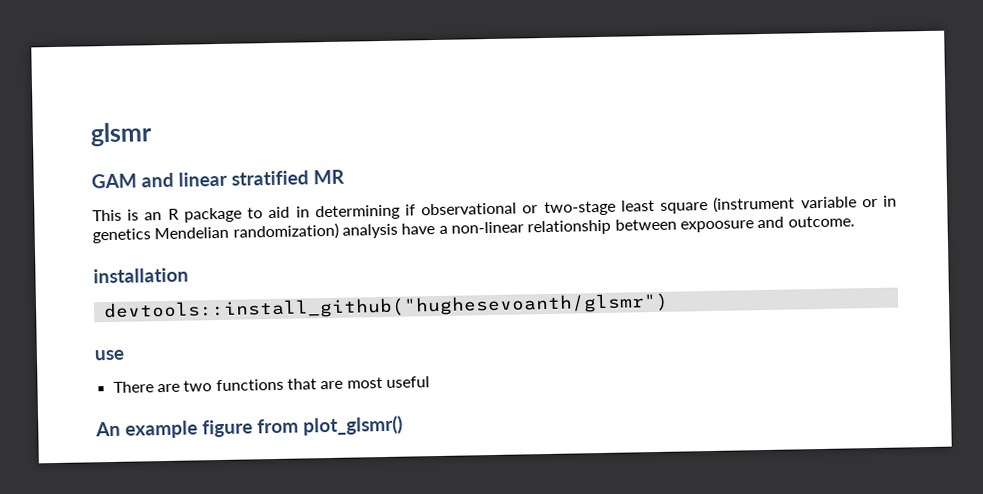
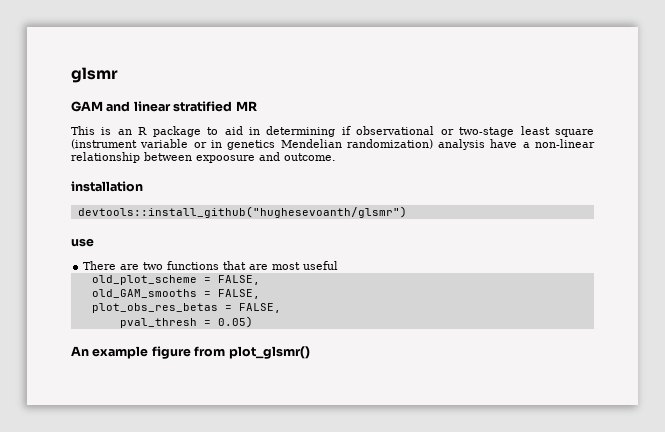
(430, 382) none -> [91,275,260,285] [91,289,260,299] [91,303,281,313] [119,316,253,328] // old_plot_scheme = FALSE, // old_GAM_smooths = FALSE, // plot_obs_res_betas = FALSE, // pval_thresh = 0.05)

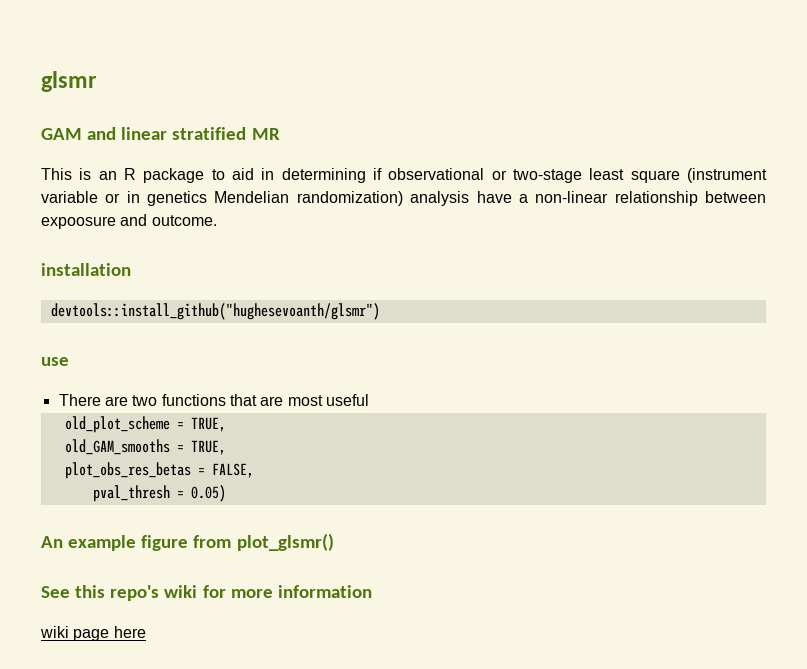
[217,275,260,285] FALSE, -> [190,417,226,432] TRUE,
[217,289,260,299] FALSE, -> [190,440,226,455] TRUE,
(310, 352) none -> [41,585,372,601] [40,626,146,641] // See this repo's wiki for more information // wiki page here

